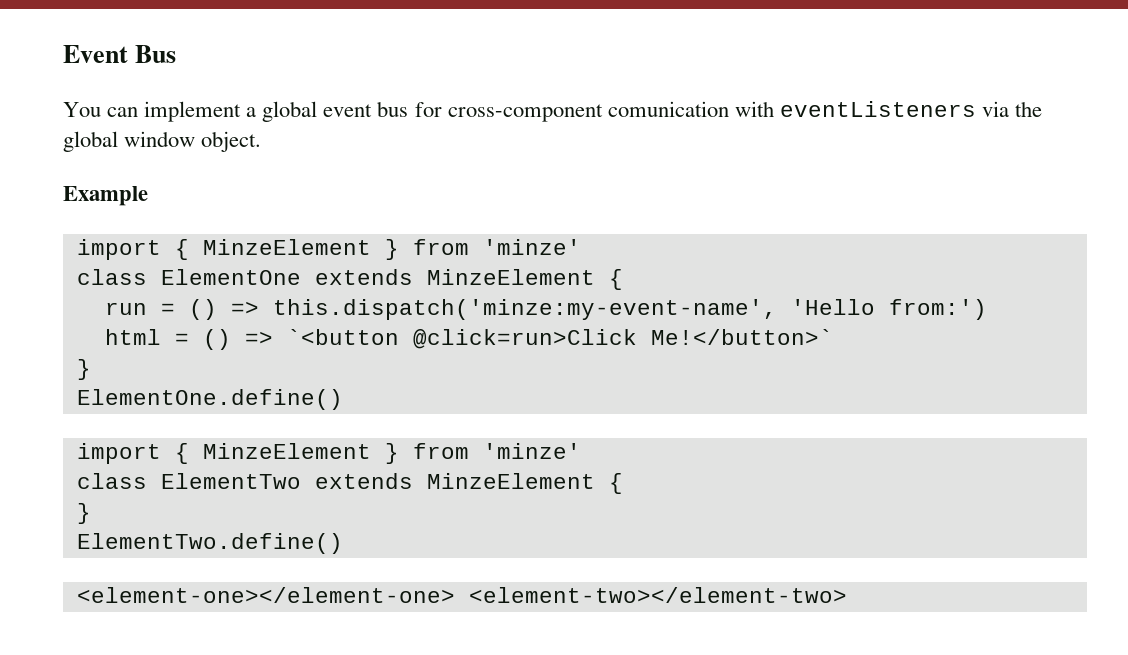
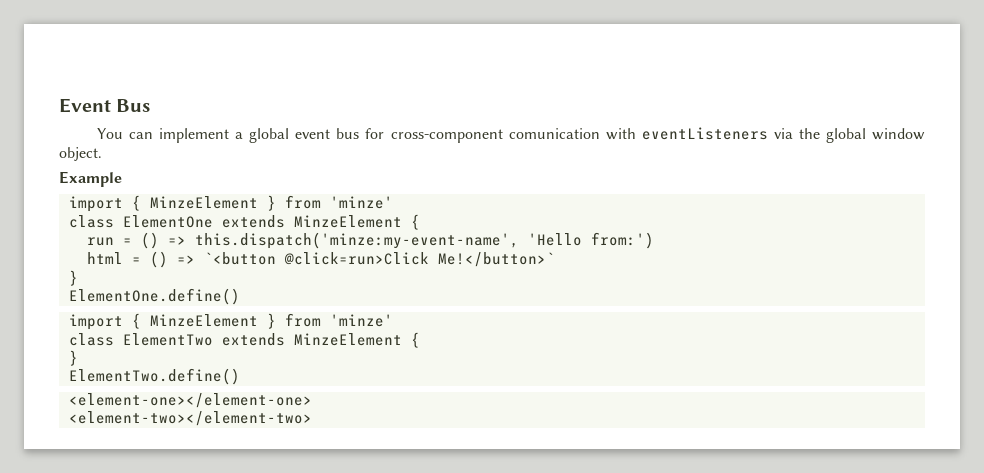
(455, 595) none -> (312, 400) //

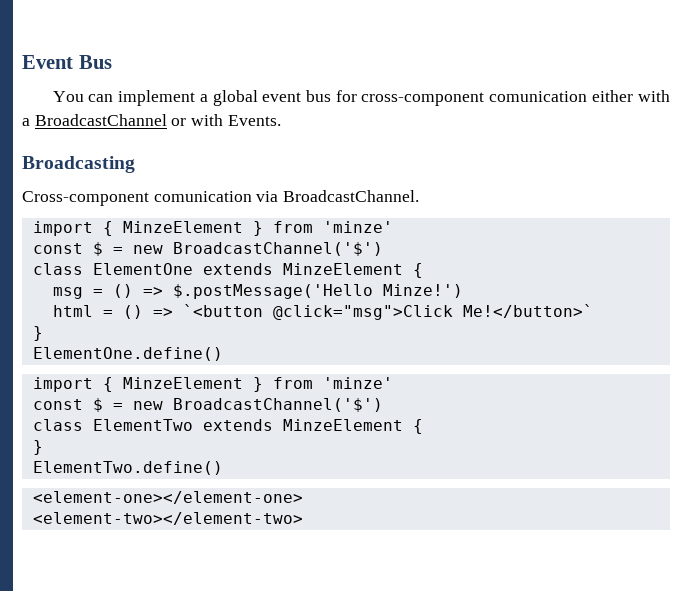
[605,127,926,143] [59,147,102,161] [59,171,122,187] [68,195,393,212] with eventListeners via the global window object. // Example // import { MinzeElement } from 'minze' -> [591,90,670,102] [22,114,281,126] [22,156,135,173] [22,190,420,206] [32,221,393,236] [32,242,383,256] either with a BroadcastChannel or with Events. // Broadcasting // Cross-component comunication via BroadcastChannel. // import { MinzeElement } from 'minze' // const $ = new BroadcastChannel('$')
[86,232,654,249] run = () => this.dispatch('minze:my-event-name', 'Hello from:') -> [52,284,463,299] msg = () => $.postMessage('Hello Minze!')
[283,252,429,265] @click=run>Click -> [272,305,453,320] @click="msg">Click
(393, 320) none -> [32,398,383,412] // const $ = new BroadcastChannel('$')

